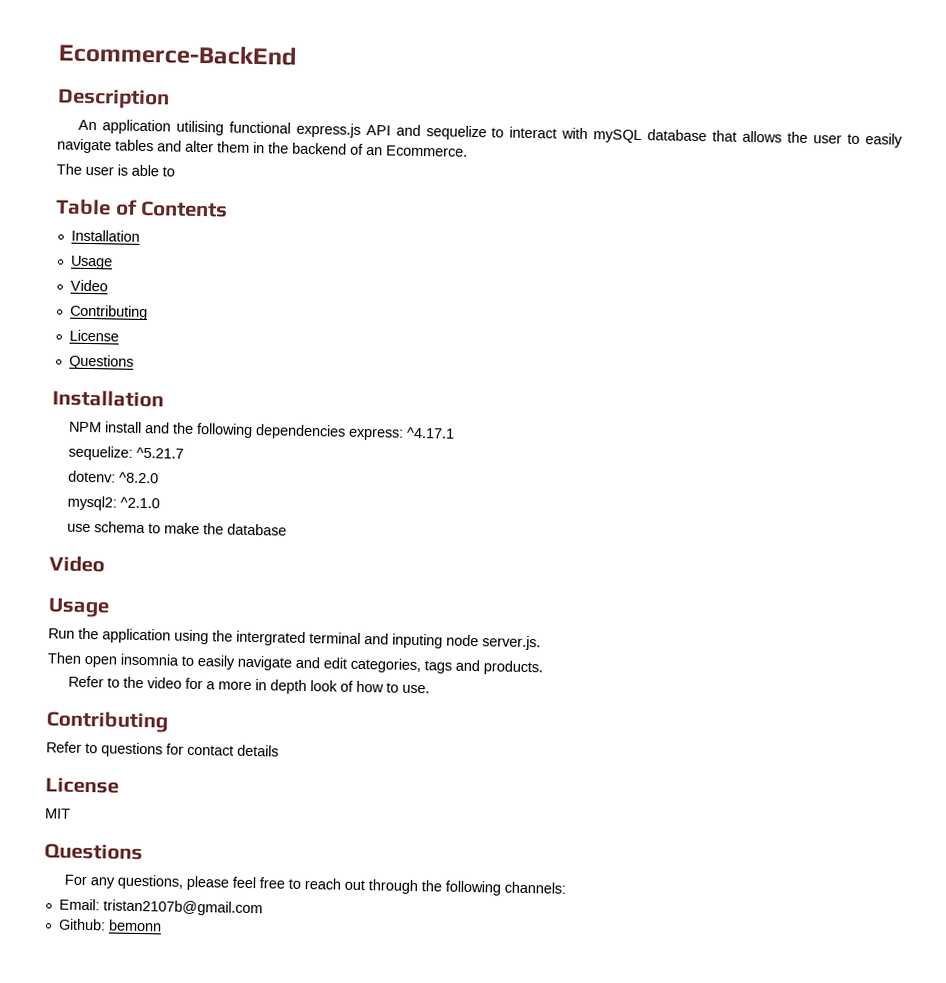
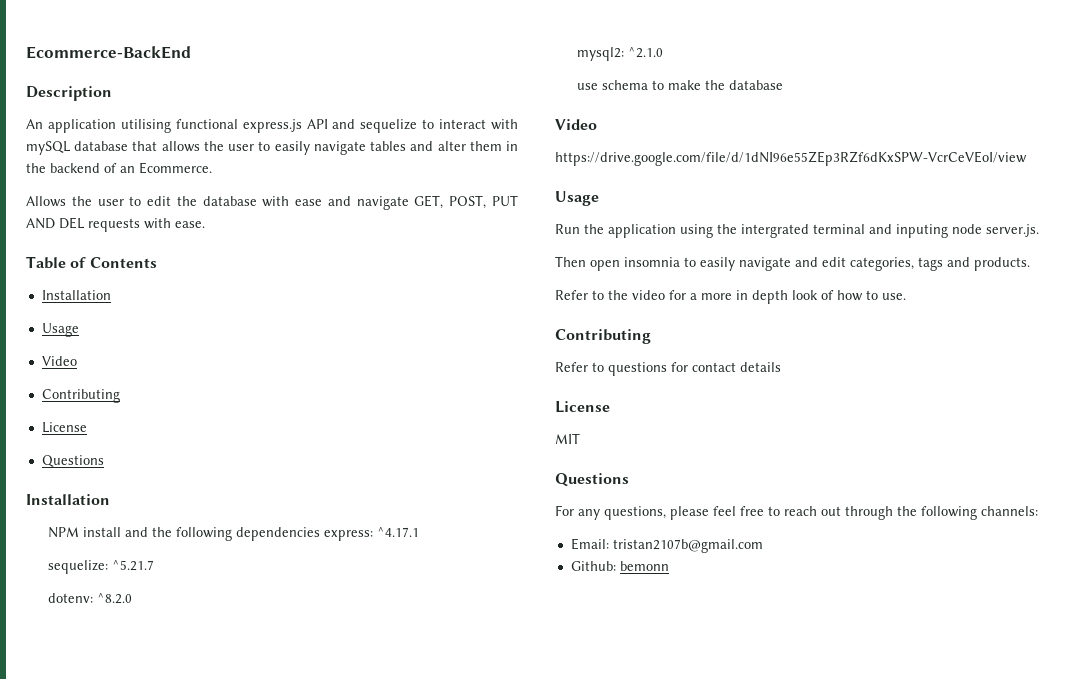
[56,163,175,177] The user is able to -> [26,195,518,210] [26,217,205,232] Allows the user to edit the database with ease and navigate GET, POST, PUT AND DEL requests with ease.
(105, 564) none -> [555,151,1027,166] // https://drive.google.com/file/d/1dNI96e55ZEp3RZf6dKxSPW-VcrCeVEoI/view

